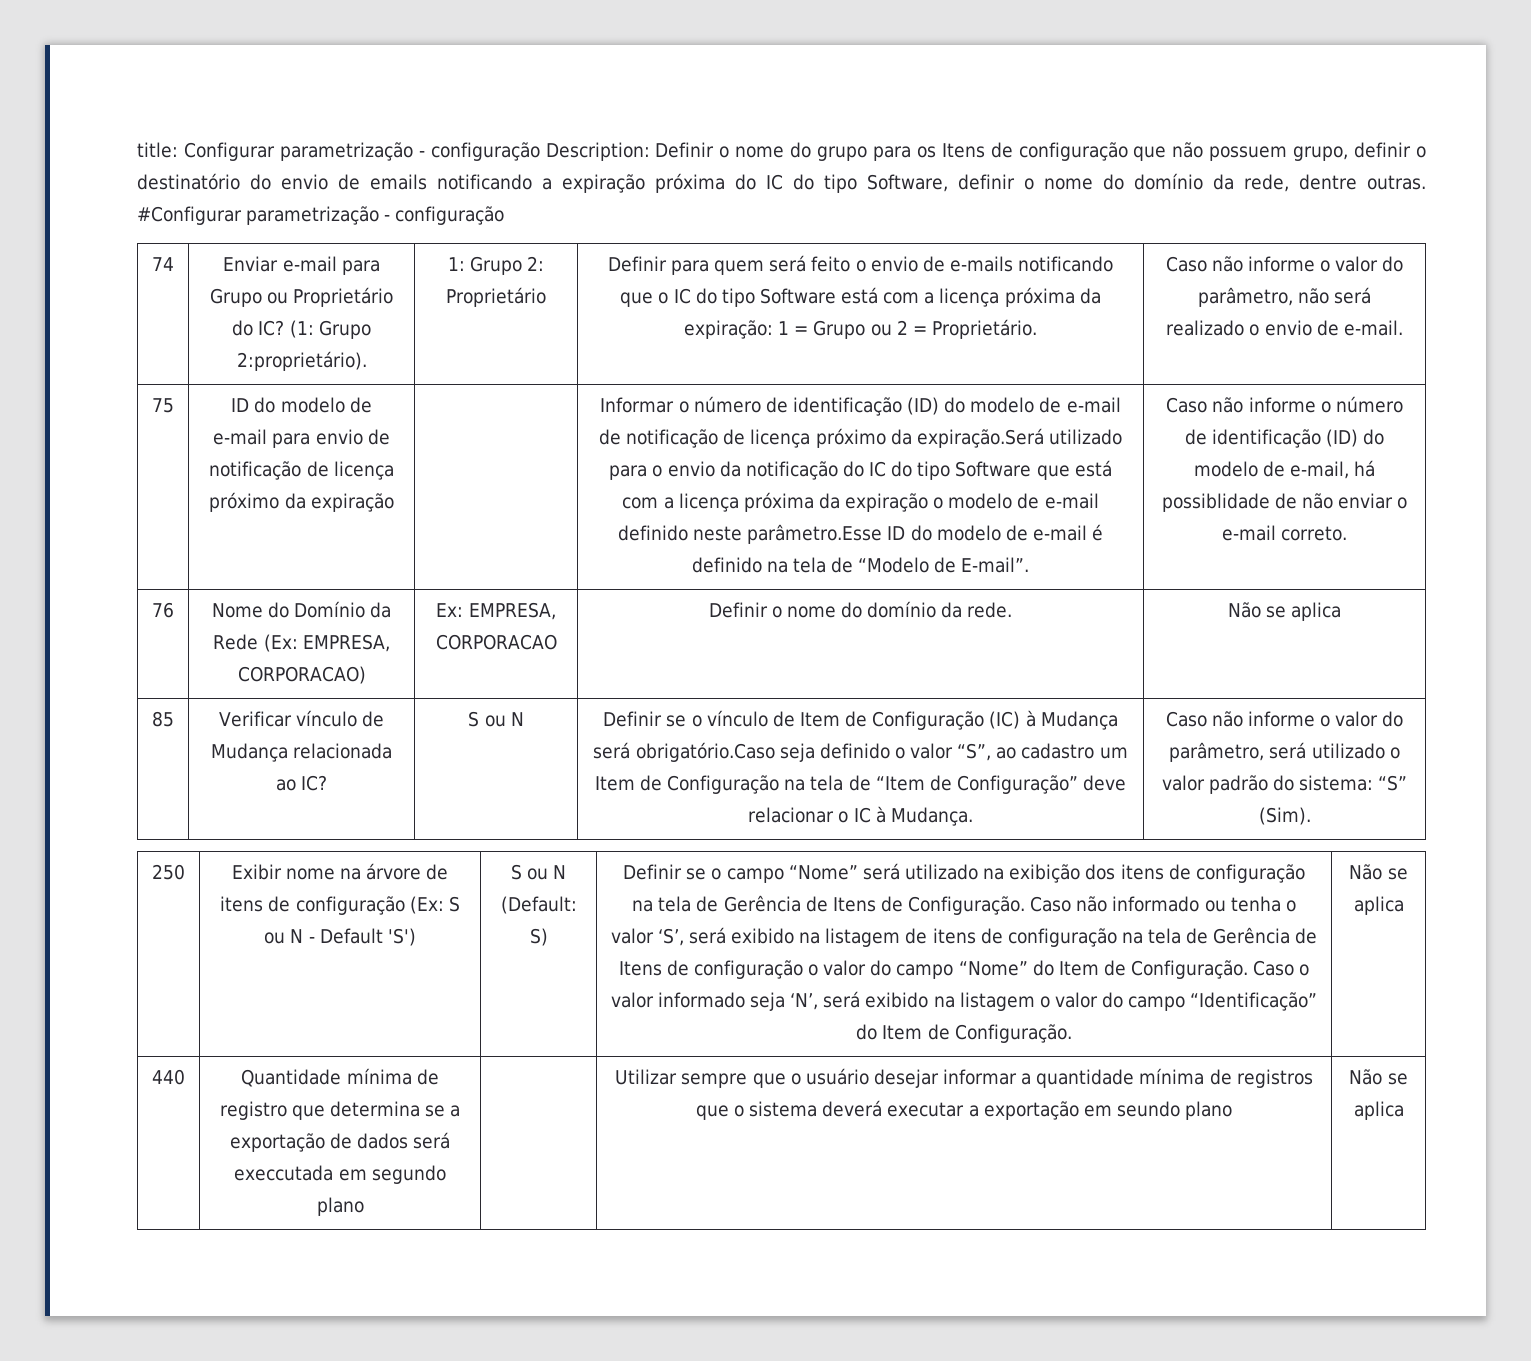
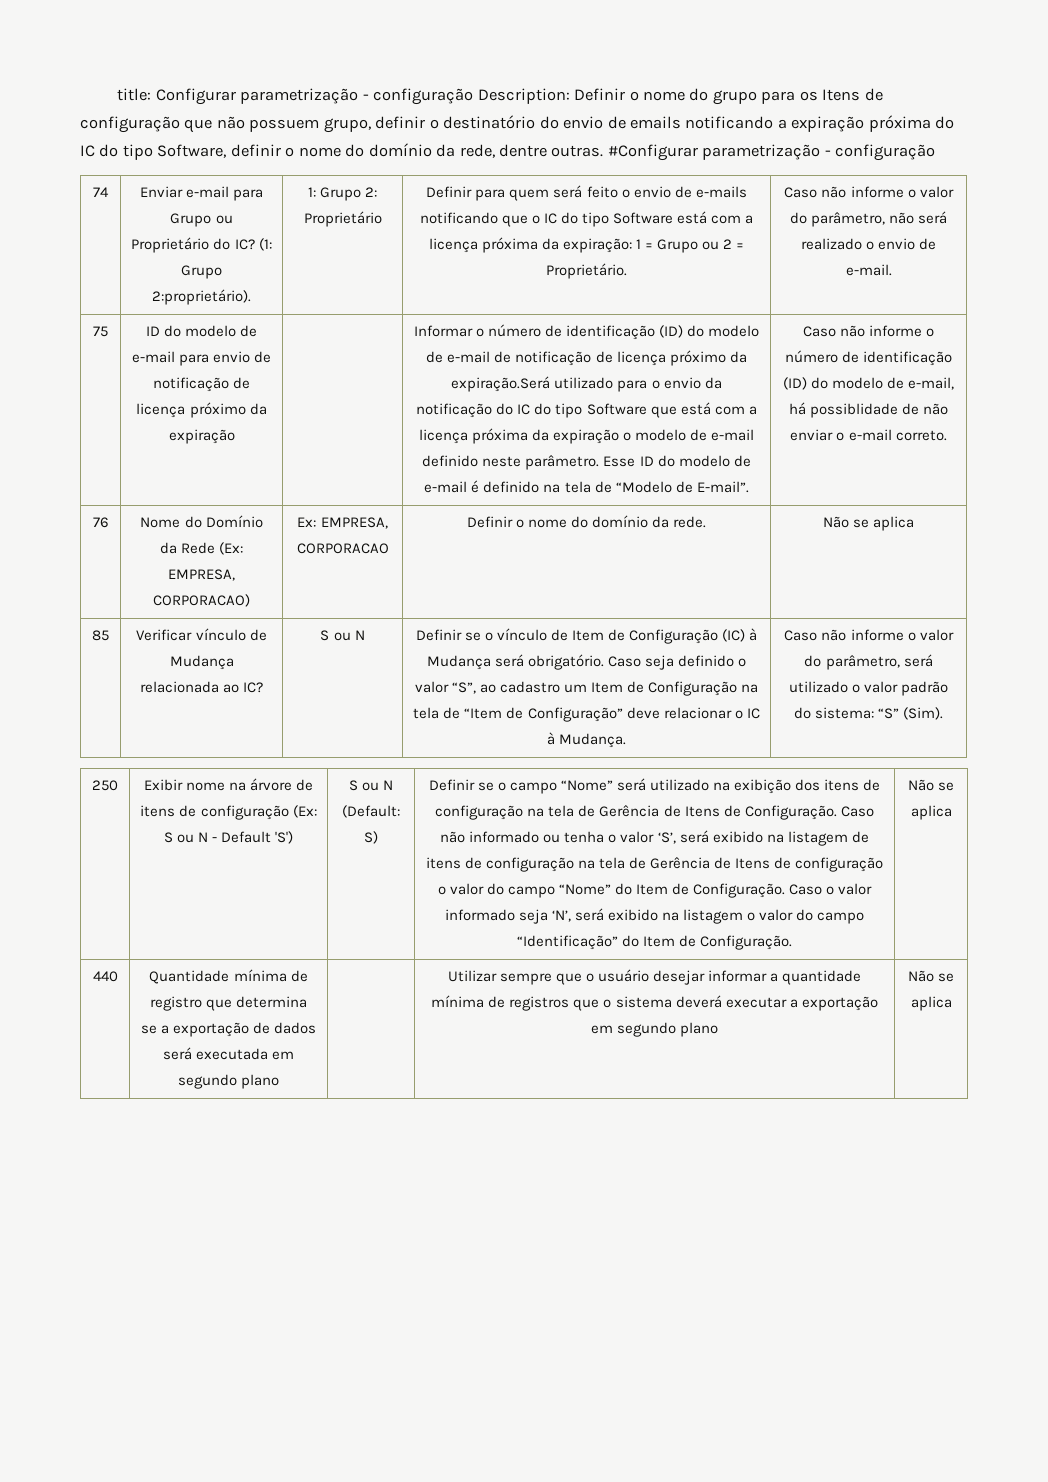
[747,524,883,544] parâmetro.Esse -> [525,455,636,470] parâmetro. Esse
[635,742,775,762] obrigatório.Caso -> [527,654,641,670] obrigatório. Caso
[234,1165,334,1181] execcutada -> [196,1048,268,1060] executada
[1116,1101,1180,1117] seundo -> [617,1022,676,1037] segundo

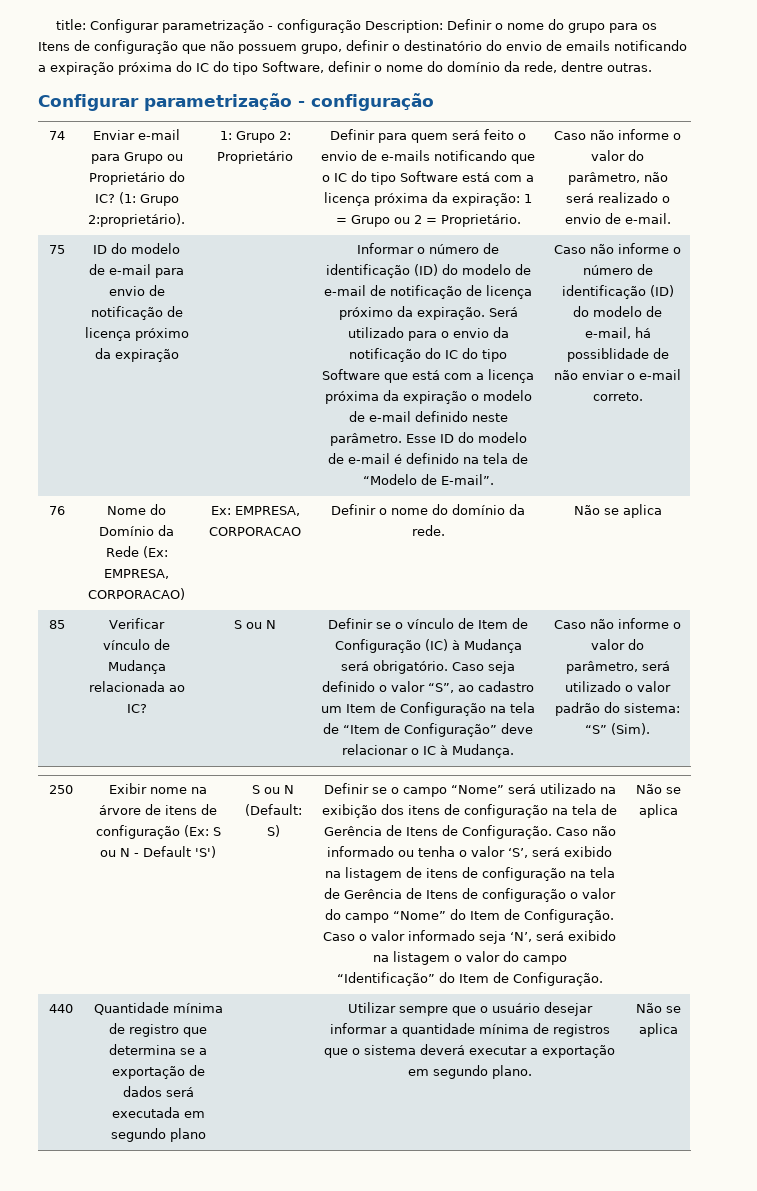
[607,144,698,161] #Configurar -> [38,94,139,111] // Configurar
[451,376,551,392] expiração.Será -> [416,307,518,320] expiração. Será
[680,1022,719,1037] plano -> [491,1065,532,1079] plano.

